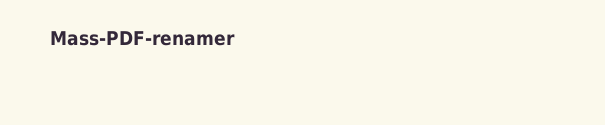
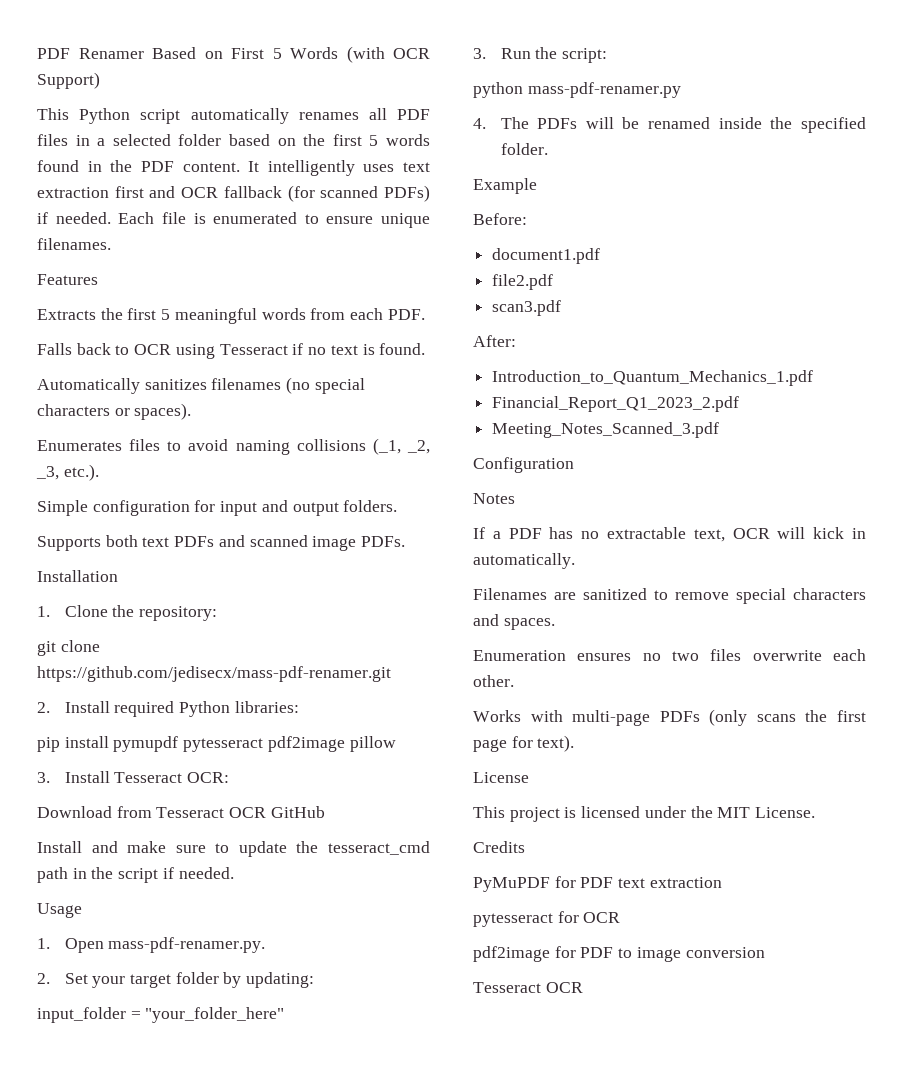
[50,31,235,46] Mass-PDF-renamer -> [37,46,430,63] [37,72,100,89] [37,108,430,124] [37,134,431,146] [37,160,430,176] [37,185,431,202] [37,212,430,228] [37,238,111,250] [37,274,98,285] [37,308,425,324] [37,343,426,359] [37,377,365,394] [37,403,192,420] [37,438,431,455] [36,464,99,481] [37,500,398,516] [37,535,406,551] [37,570,118,582] [37,605,218,621] [37,640,100,656] [37,666,391,682] [37,701,299,717] [37,736,396,752] [37,771,230,783] [37,806,325,818] [37,841,430,857] [37,867,234,883] [37,903,82,918] [37,937,266,953] [37,972,315,988] [37,1007,285,1023] [473,47,608,63] [473,82,681,98] [473,117,866,133] [500,143,548,155] [473,178,537,194] [473,213,527,225] [492,248,601,264] [492,274,554,290] [492,300,562,316] [473,335,516,347] [492,370,814,386] [492,396,740,412] [492,422,720,438] [473,457,574,473] [473,493,515,504] [473,527,866,542] [473,553,575,569] [473,588,866,604] [473,614,555,630] [473,649,866,661] [473,675,514,687] [473,709,866,726] [473,735,575,752] [473,772,529,783] [473,806,816,822] [473,841,525,853] [473,876,722,892] [473,911,621,927] [473,946,765,962] [473,982,583,993] PDF Renamer Based on First 5 Words (with OCR Support) // This Python script automatically renames all PDF files in a selected folder based on the first 5 words found in the PDF content. It intelligently uses text extraction first and OCR fallback (for scanned PDFs) if needed. Each file is enumerated to ensure unique filenames. // Features // Extracts the first 5 meaningful words from each PDF. // Falls back to OCR using Tesseract if no text is found. // Automatically sanitizes filenames (no special characters or spaces). // Enumerates files to avoid naming collisions (_1, _2, _3, etc.). // Simple configuration for input and output folders. // Supports both text PDFs and scanned image PDFs. // Installation // 1. Clone the repository: // git clone https://github.com/jedisecx/mass-pdf-renamer.git // 2. Install required Python libraries: // pip install pymupdf pytesseract pdf2image pillow // 3. Install Tesseract OCR: // Download from Tesseract OCR GitHub // Install and make sure to update the tesseract_cmd path in the script if needed. // Usage // 1. Open mass-pdf-renamer.py. // 2. Set your target folder by updating: // input_folder = "your_folder_here" // 3. Run the script: // python mass-pdf-renamer.py // 4. The PDFs will be renamed inside the specified folder. // Example // Before: // document1.pdf // file2.pdf // scan3.pdf // After: // Introduction_to_Quantum_Mechanics_1.pdf // Financial_Report_Q1_2023_2.pdf // Meeting_Notes_Scanned_3.pdf // Configuration // Notes // If a PDF has no extractable text, OCR will kick in automatically. // Filenames are sanitized to remove special characters and spaces. // Enumeration ensures no two files overwrite each other. // Works with multi-page PDFs (only scans the first page for text). // License // This project is licensed under the MIT License. // Credits // PyMuPDF for PDF text extraction // pytesseract for OCR // pdf2image for PDF to image conversion // Tesseract OCR

